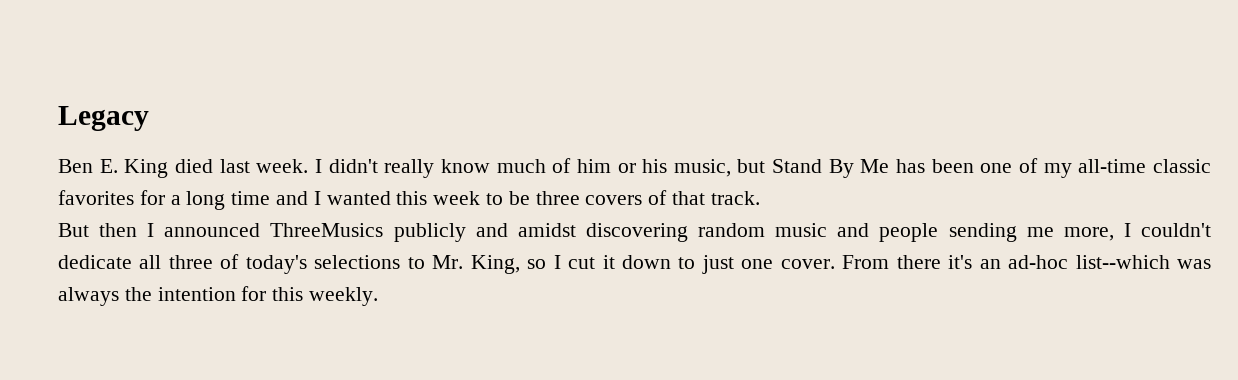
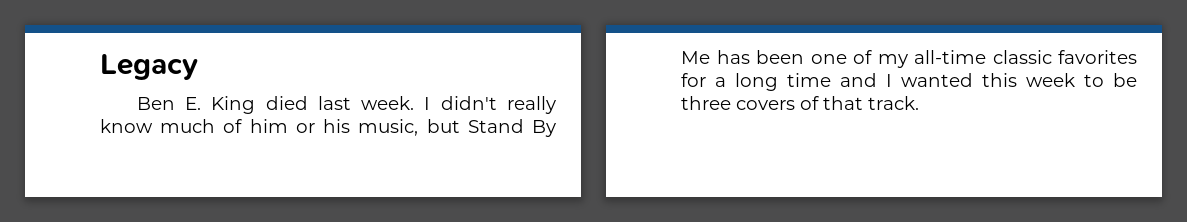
[58,223,1211,242] [58,254,1212,274] [58,286,379,306] // But then I announced ThreeMusics publicly and amidst discovering random music and people sending me more, I couldn't dedicate all three of today's selections to Mr. King, so I cut it down to just one cover. From there it's an ad-hoc list--which was always the intention for this weekly. -> (919, 103) none

